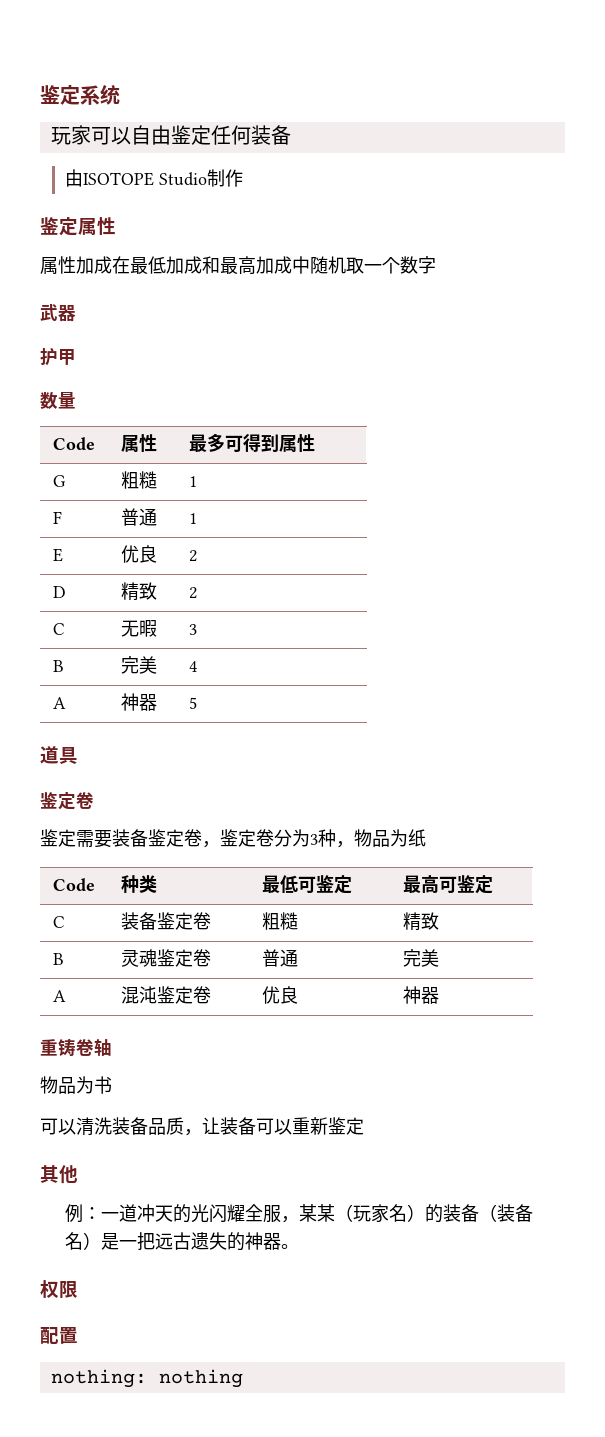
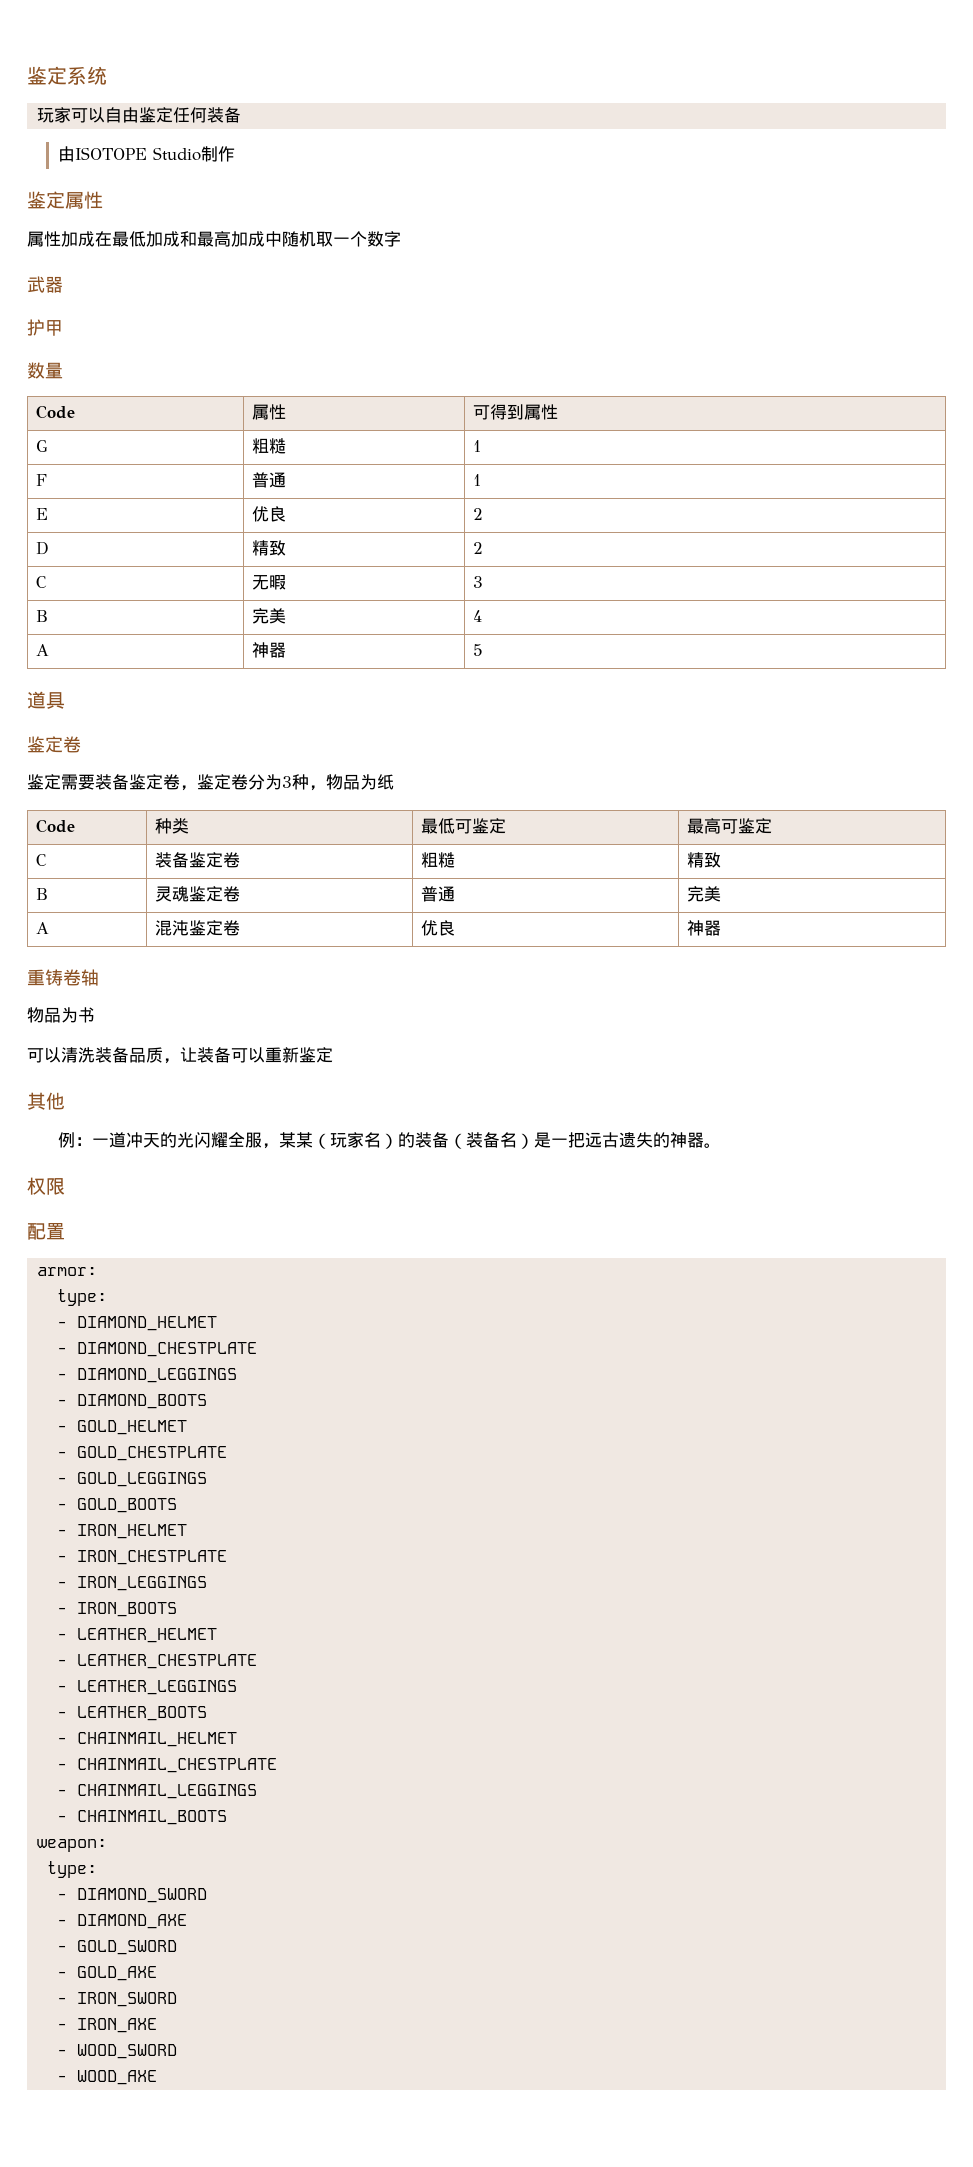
[188,433,225,452] 最多 -> (286, 412) none
[50,1369,243,1388] nothing: nothing -> [37,1267,98,1276] [57,1289,108,1306] [57,1316,218,1331] [57,1342,258,1357] [57,1368,238,1383] [57,1394,208,1409] [57,1420,188,1435] [57,1446,228,1461] [57,1472,208,1487] [57,1498,178,1513] [57,1524,188,1539] [57,1550,228,1565] [57,1576,208,1591] [57,1602,178,1617] [57,1628,218,1643] [57,1654,258,1669] [57,1680,238,1695] [57,1706,208,1721] [57,1732,238,1747] [57,1758,278,1773] [57,1784,258,1799] [57,1810,228,1825] [37,1839,108,1852] [47,1861,98,1878] [57,1888,208,1903] [57,1914,188,1929] [57,1940,178,1955] [57,1966,158,1981] [57,1992,178,2007] [57,2018,158,2033] [57,2044,178,2059] [57,2070,158,2085] armor: // type: // - DIAMOND_HELMET // - DIAMOND_CHESTPLATE // - DIAMOND_LEGGINGS // - DIAMOND_BOOTS // - GOLD_HELMET // - GOLD_CHESTPLATE // - GOLD_LEGGINGS // - GOLD_BOOTS // - IRON_HELMET // - IRON_CHESTPLATE // - IRON_LEGGINGS // - IRON_BOOTS // - LEATHER_HELMET // - LEATHER_CHESTPLATE // - LEATHER_LEGGINGS // - LEATHER_BOOTS // - CHAINMAIL_HELMET // - CHAINMAIL_CHESTPLATE // - CHAINMAIL_LEGGINGS // - CHAINMAIL_BOOTS // weapon: // type: // - DIAMOND_SWORD // - DIAMOND_AXE // - GOLD_SWORD // - GOLD_AXE // - IRON_SWORD // - IRON_AXE // - WOOD_SWORD // - WOOD_AXE

